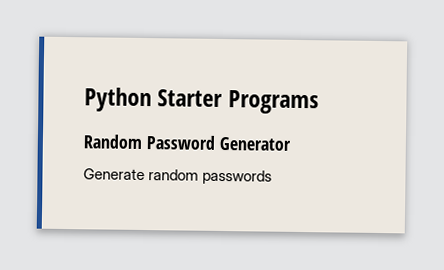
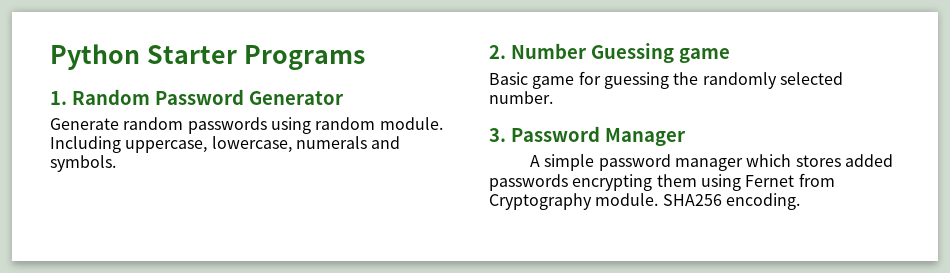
(319, 102) none -> [50,91,67,105] 1.
(273, 177) none -> [270,117,443,134] [50,136,401,153] [50,155,116,172] [489,43,730,63] [489,71,843,89] [489,91,553,104] [489,126,686,146] [530,154,893,171] [489,173,835,191] [489,193,800,210] using random module. Including uppercase, lowercase, numerals and symbols. // 2. Number Guessing game // Basic game for guessing the randomly selected number. // 3. Password Manager // A simple password manager which stores added passwords encrypting them using Fernet from Cryptography module. SHA256 encoding.

